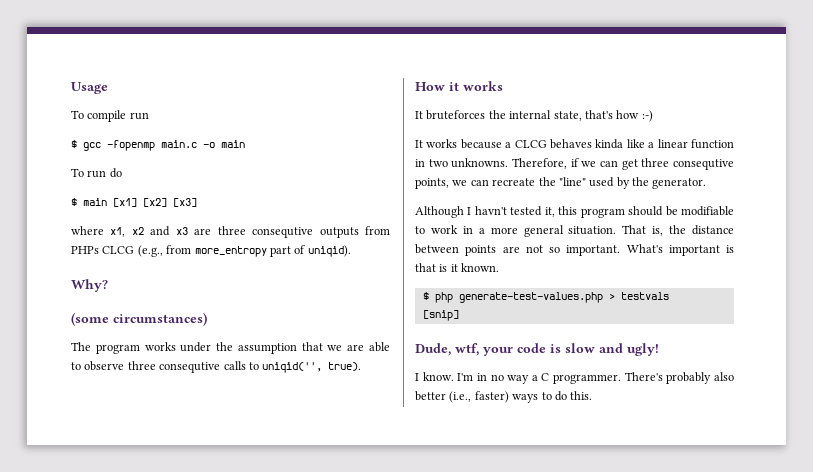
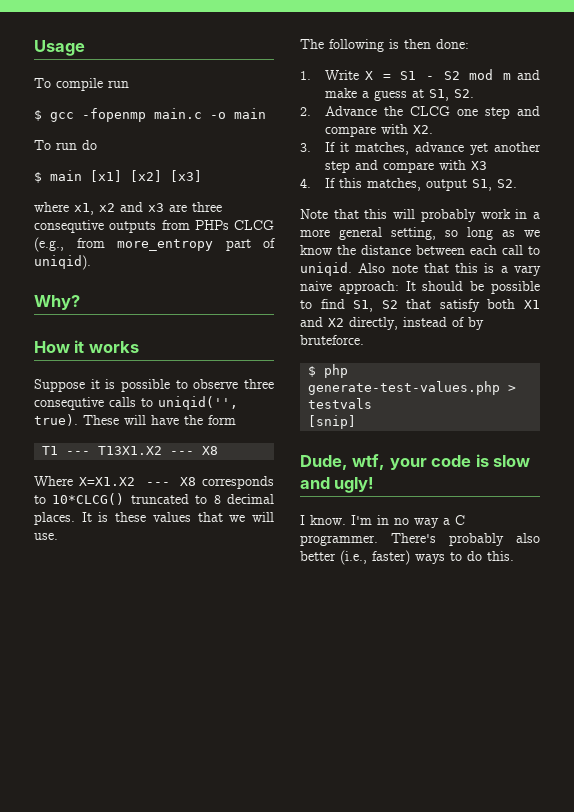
[71,312,207,326] [71,342,390,354] (some circumstances) // The program works under the assumption that we are able -> [34,340,139,353] [34,379,170,392] How it works // Suppose it is possible
[415,81,503,91] [415,110,653,122] [415,139,734,149] [415,158,734,170] [415,177,707,189] [415,206,734,218] [415,226,425,234] // How it works // It bruteforces the internal state, that's how :-) // It works because a CLCG behaves kinda like a linear function in two unknowns. Therefore, if we can get three consequtive points, we can recreate the "line" used by the generator. // Although I havn't tested it, this program should be modifiable to -> [83,415,236,425] [42,446,219,455] [34,476,274,489] [34,493,274,505] [34,512,274,525] [34,533,58,540] [300,39,469,52] [300,69,540,80] [325,88,475,101] [300,106,540,119] [325,124,434,137] [300,142,541,155] [325,160,488,173] [300,178,518,191] [300,209,476,222] These will have the form // T1 --- T13X1.X2 --- X8 // Where X=X1.X2 --- X8 corresponds to 10*CLCG() truncated to 8 decimal places. It is these values that we will use. // The following is then done: // 1. Write X = S1 - S2 mod m and make a guess at S1, S2. // 2. Advance the CLCG one step and compare with X2. // 3. If it matches, advance yet another step and compare with X3 // 4. If this matches, output S1, S2. // Note that this will probably
[568,225,734,236] [415,244,734,256] [415,263,500,272] situation. That is, the distance between points are not so important. What's important is that is it known. -> [391,227,540,240] [300,245,540,255] [300,262,541,276] [300,281,540,294] [300,299,540,312] [300,317,484,330] [300,335,364,345] setting, so long as we know the distance between each call to uniqid. Also note that this is a vary naive approach: It should be possible to find S1, S2 that satisfy both X1 and X2 directly, instead of by bruteforce.

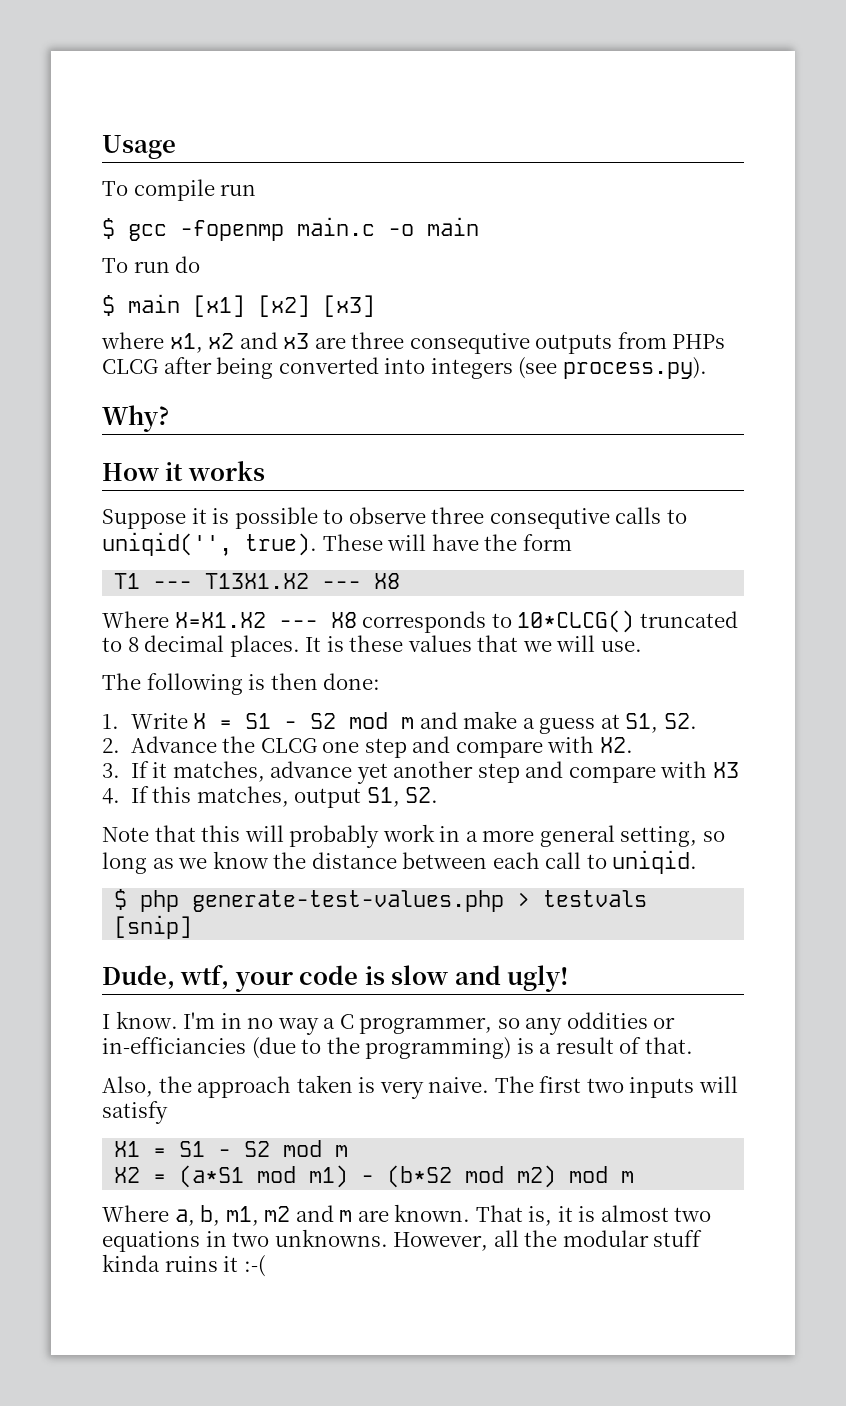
[34,237,275,252] [34,255,91,270] (e.g., from more_entropy part of uniqid). -> [163,357,707,379] after being converted into integers (see process.py).
[358,263,541,276] [300,281,540,294] [300,299,540,312] [300,317,484,330] [300,335,364,345] Also note that this is a vary naive approach: It should be possible to find S1, S2 that satisfy both X1 and X2 directly, instead of by bruteforce. -> (698, 862) none
[300,533,540,546] [300,550,514,565] programmer. There's probably also better (i.e., faster) ways to do this. -> [359,1012,676,1035] [102,1037,693,1059] [102,1075,738,1099] [102,1101,168,1124] [114,1140,349,1157] [114,1165,635,1188] [102,1204,712,1226] [102,1229,703,1252] [102,1254,265,1277] programmer, so any oddities or in-efficiancies (due to the programming) is a result of that. // Also, the approach taken is very naive. The first two inputs will satisfy // X1 = S1 - S2 mod m // X2 = (a*S1 mod m1) - (b*S2 mod m2) mod m // Where a, b, m1, m2 and m are known. That is, it is almost two equations in two unknowns. However, all the modular stuff kinda ruins it :-(

